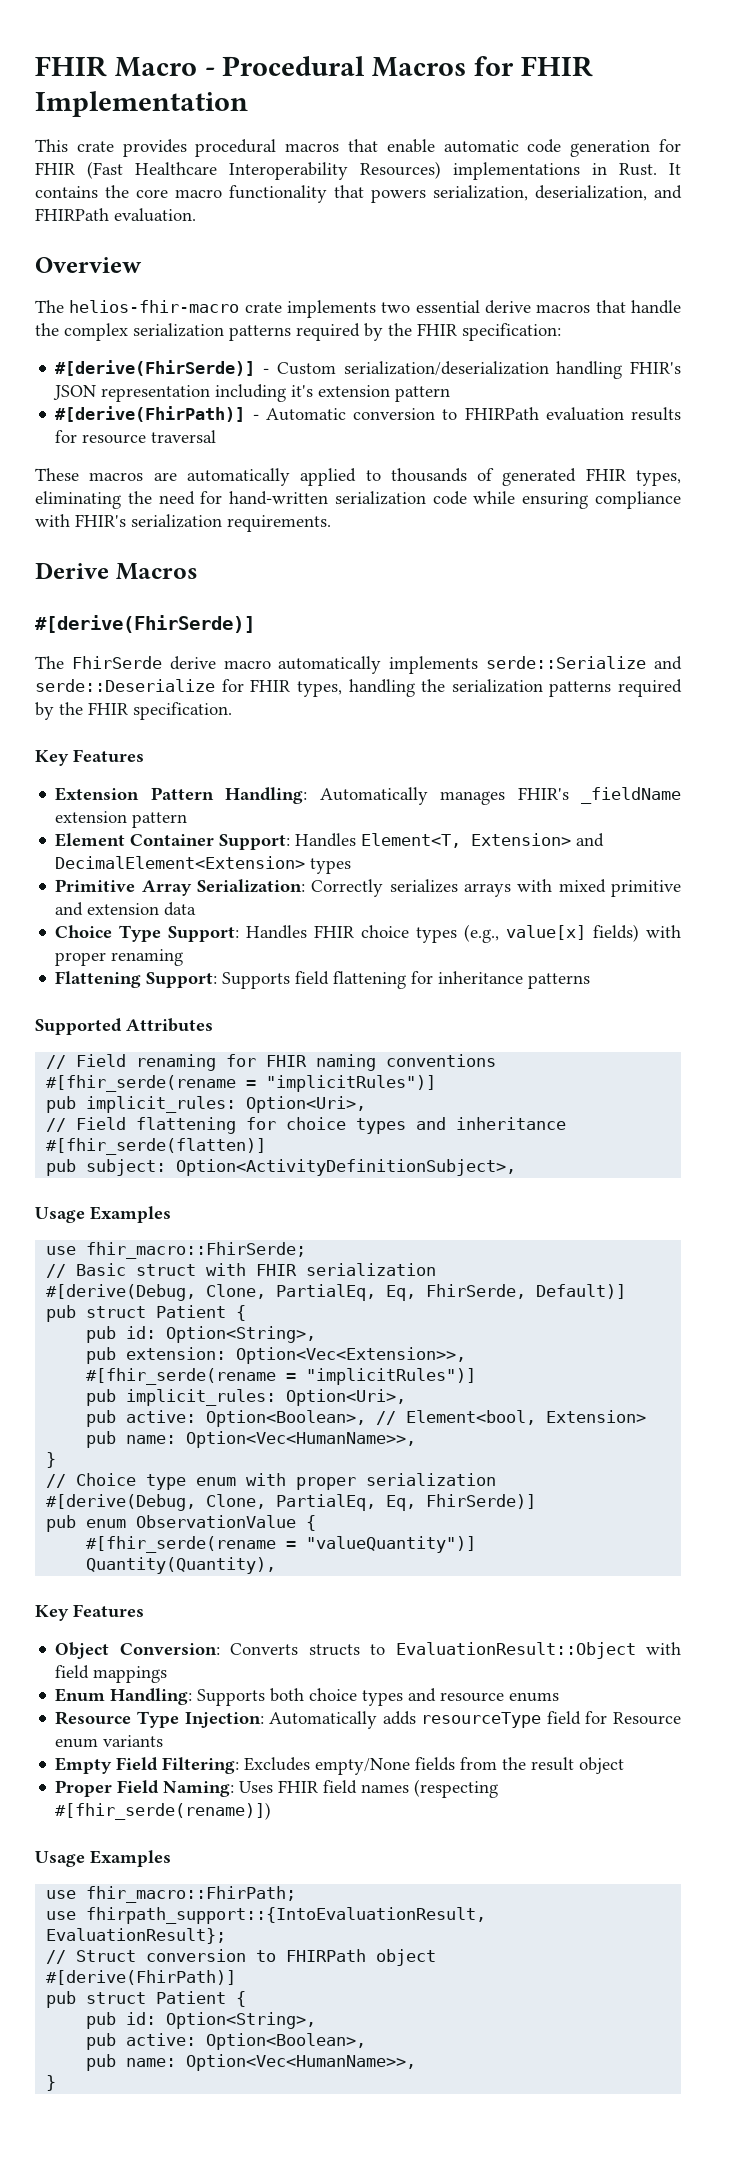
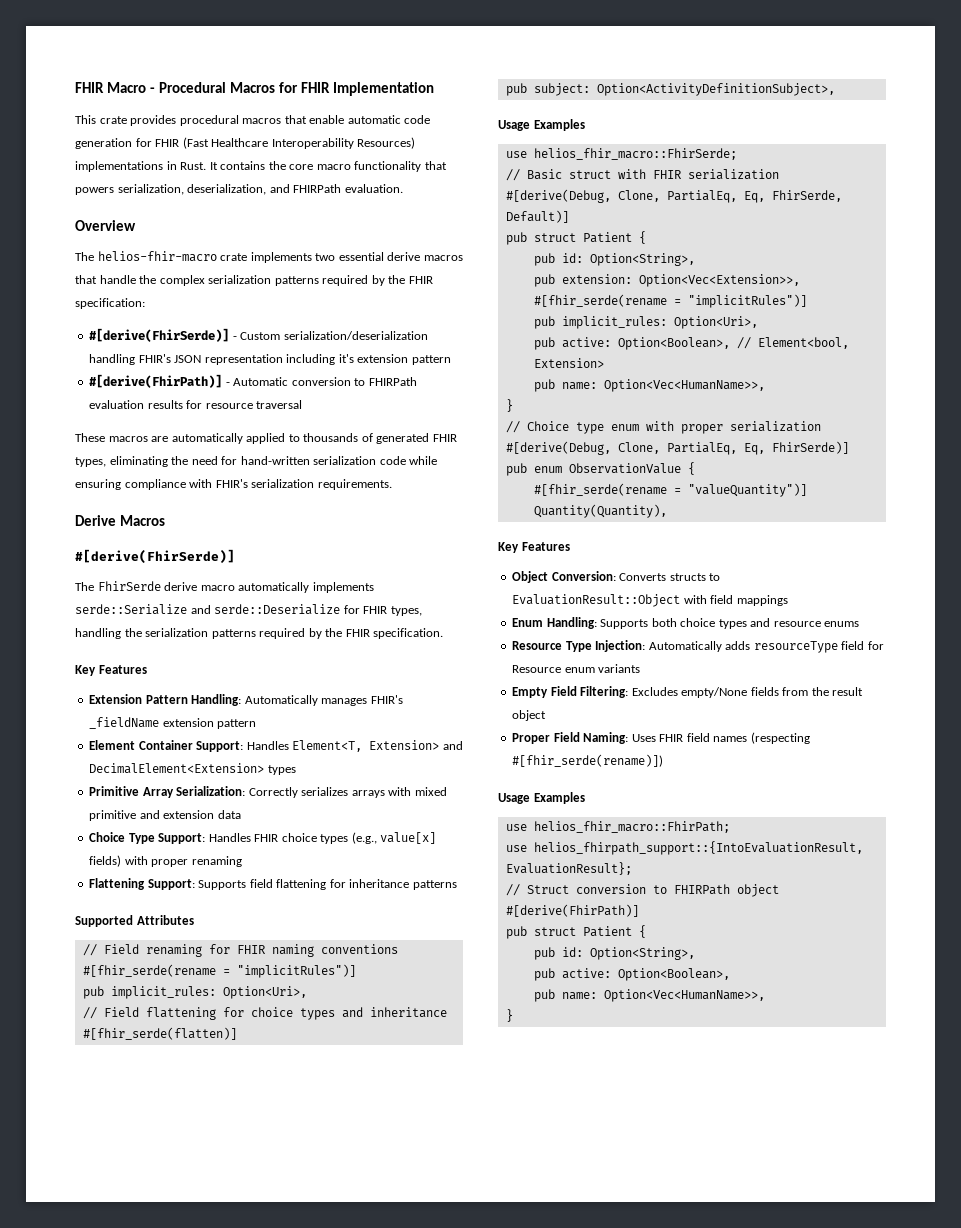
[86,1242,307,1259] fhir_macro::FhirSerde; -> [533,148,737,160] helios_fhir_macro::FhirSerde;
[86,1886,297,1903] [46,1907,487,1924] fhir_macro::FhirPath; // use fhirpath_support::{IntoEvaluationResult, -> [533,821,730,833] [505,841,863,855] helios_fhir_macro::FhirPath; // use helios_fhirpath_support::{IntoEvaluationResult,

